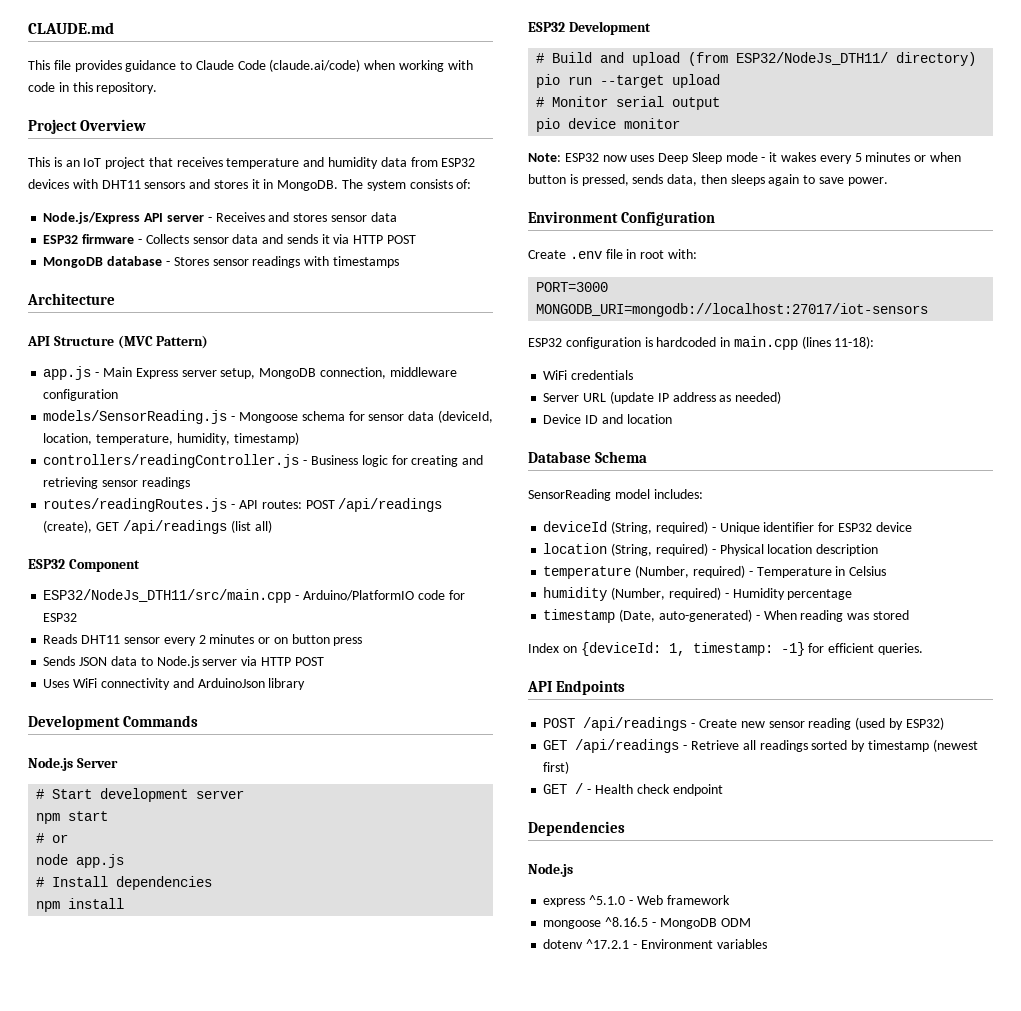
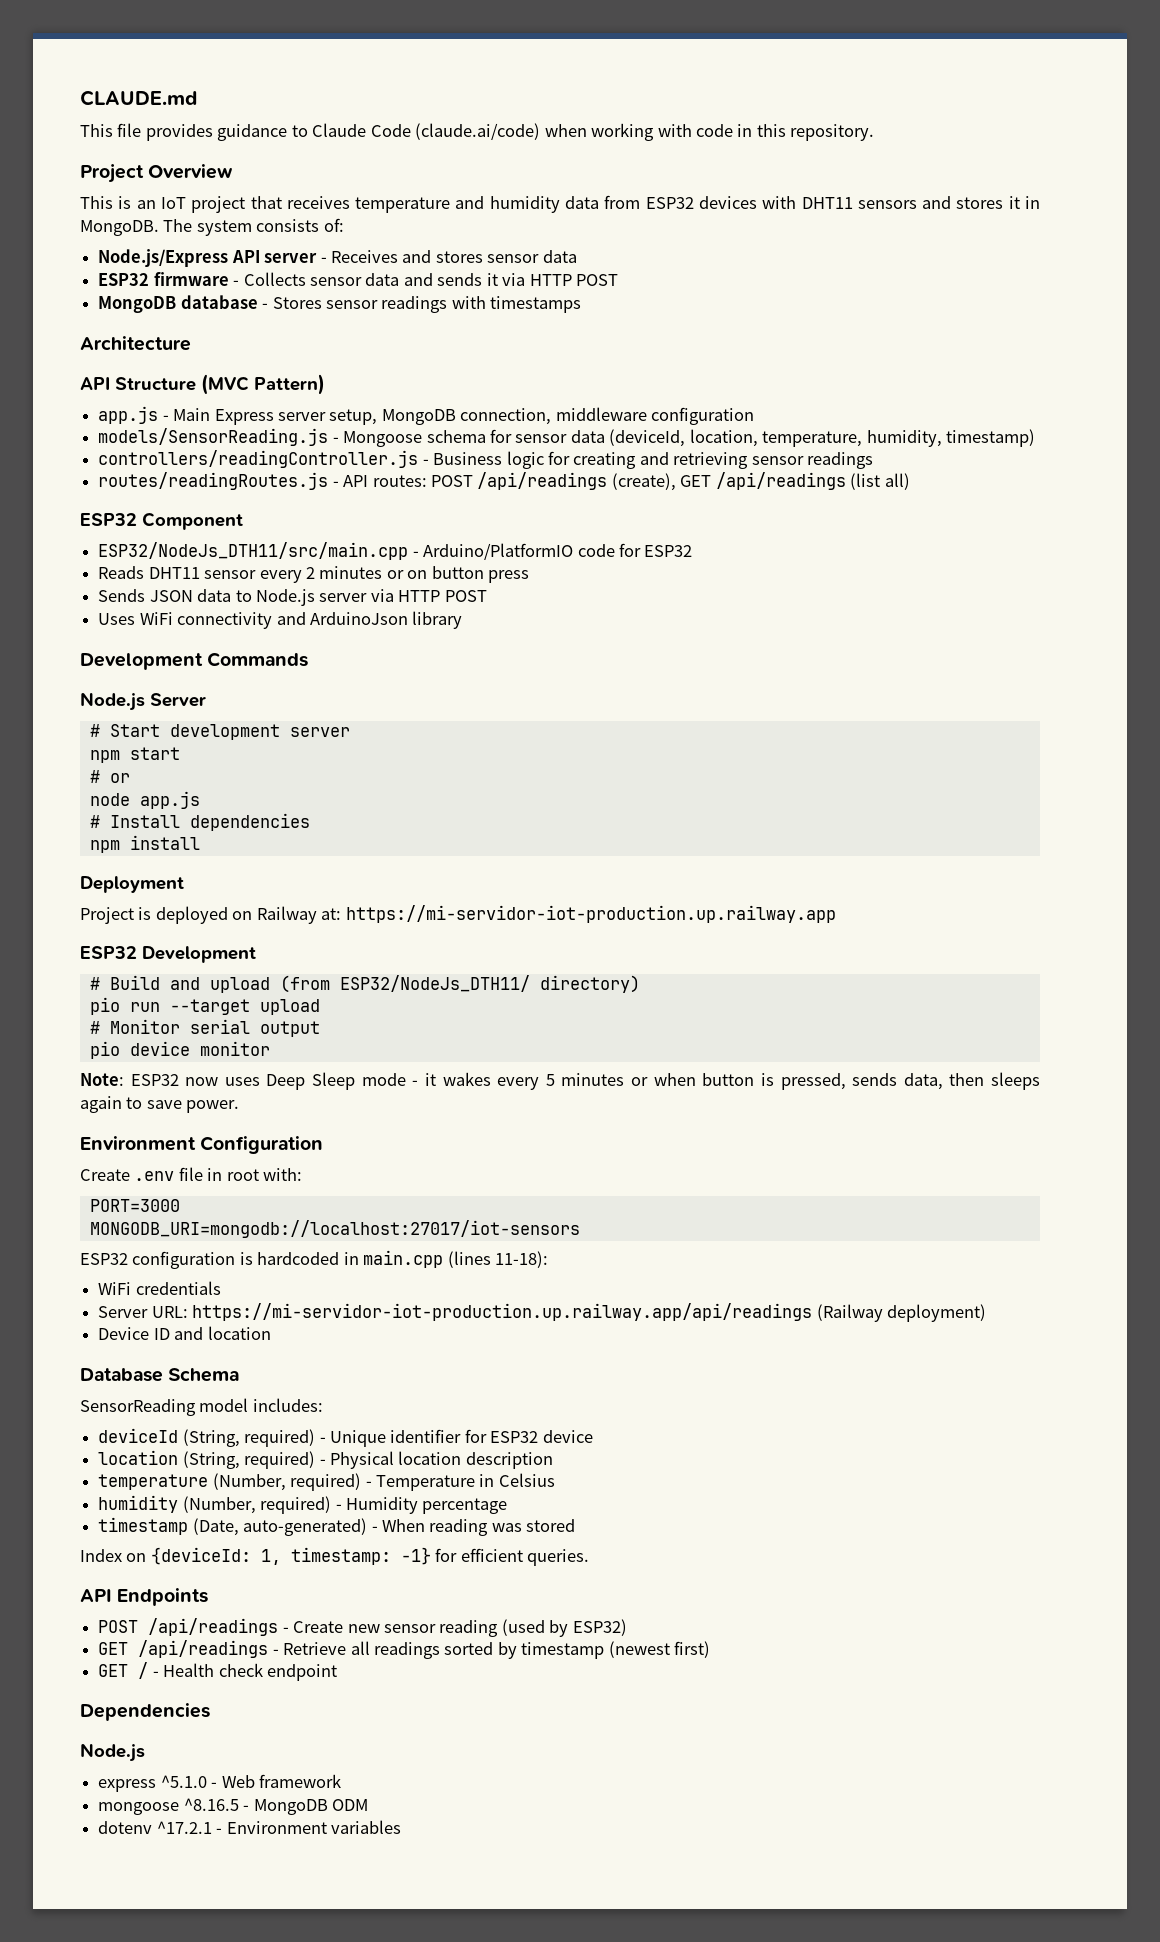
(125, 903) none -> [80,876,184,893] [80,905,836,924] // Deployment // Project is deployed on Railway at: https://mi-servidor-iot-production.up.railway.app
[583,391,782,404] URL (update IP address as needed) -> [151,1303,986,1322] URL: https://mi-servidor-iot-production.up.railway.app/api/readings (Railway deployment)

